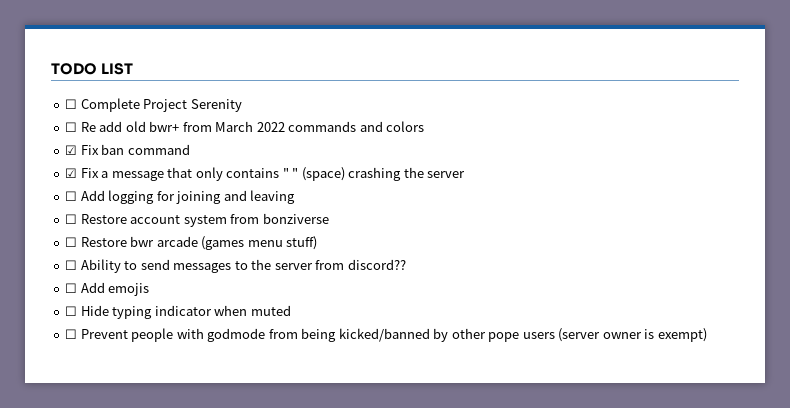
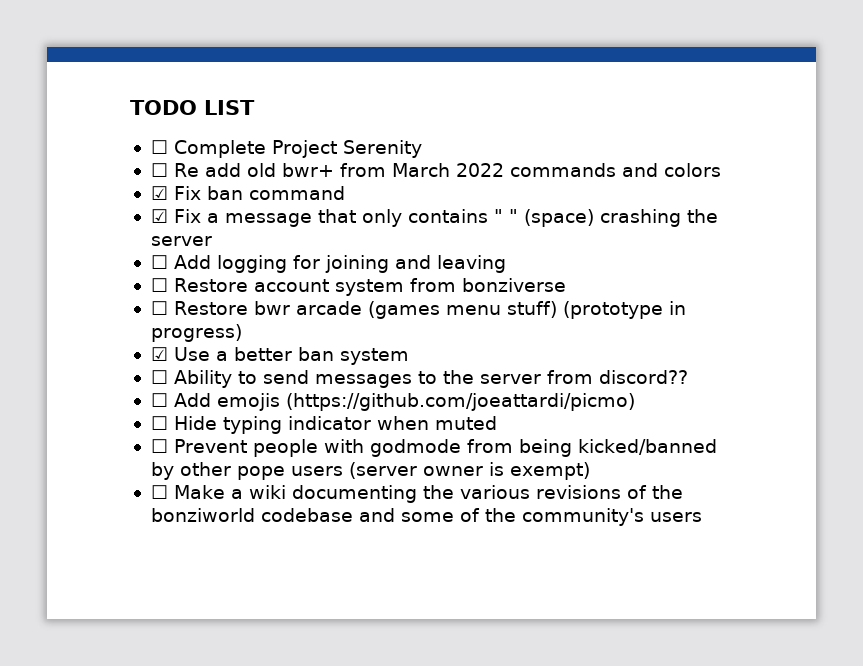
(318, 243) none -> [562,301,686,319] [150,324,242,342] [150,347,409,365] (prototype in progress) // ☑ Use a better ban system
(150, 289) none -> [285,393,635,411] (https://github.com/joeattardi/picmo)
(707, 335) none -> [150,485,683,503] [150,508,702,526] // ☐ Make a wiki documenting the various revisions of the bonziworld codebase and some of the community's users

